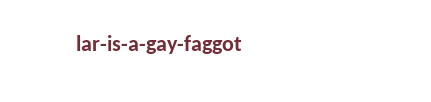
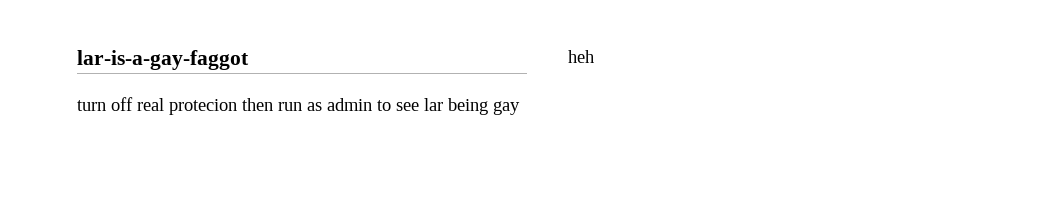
(242, 44) none -> [77,97,520,115] [568,50,594,63] // turn off real protecion then run as admin to see lar being gay heh

